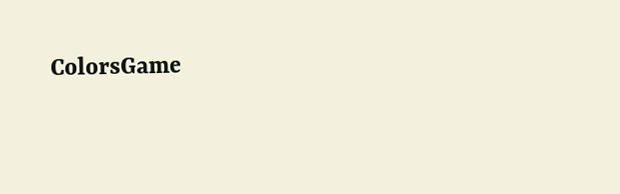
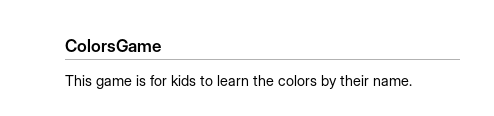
(182, 65) none -> [65,75,412,89] // This game is for kids to learn the colors by their name.

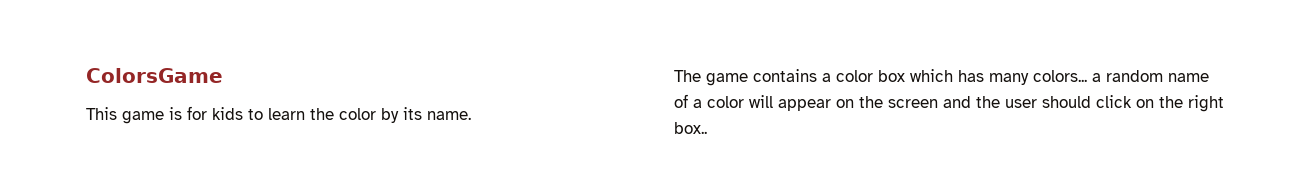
[278,75,412,89] colors by their name. -> [339,107,471,123] [674,69,1209,86] [674,94,1224,112] [674,122,707,134] color by its name. // The game contains a color box which has many colors... a random name of a color will appear on the screen and the user should click on the right box..

